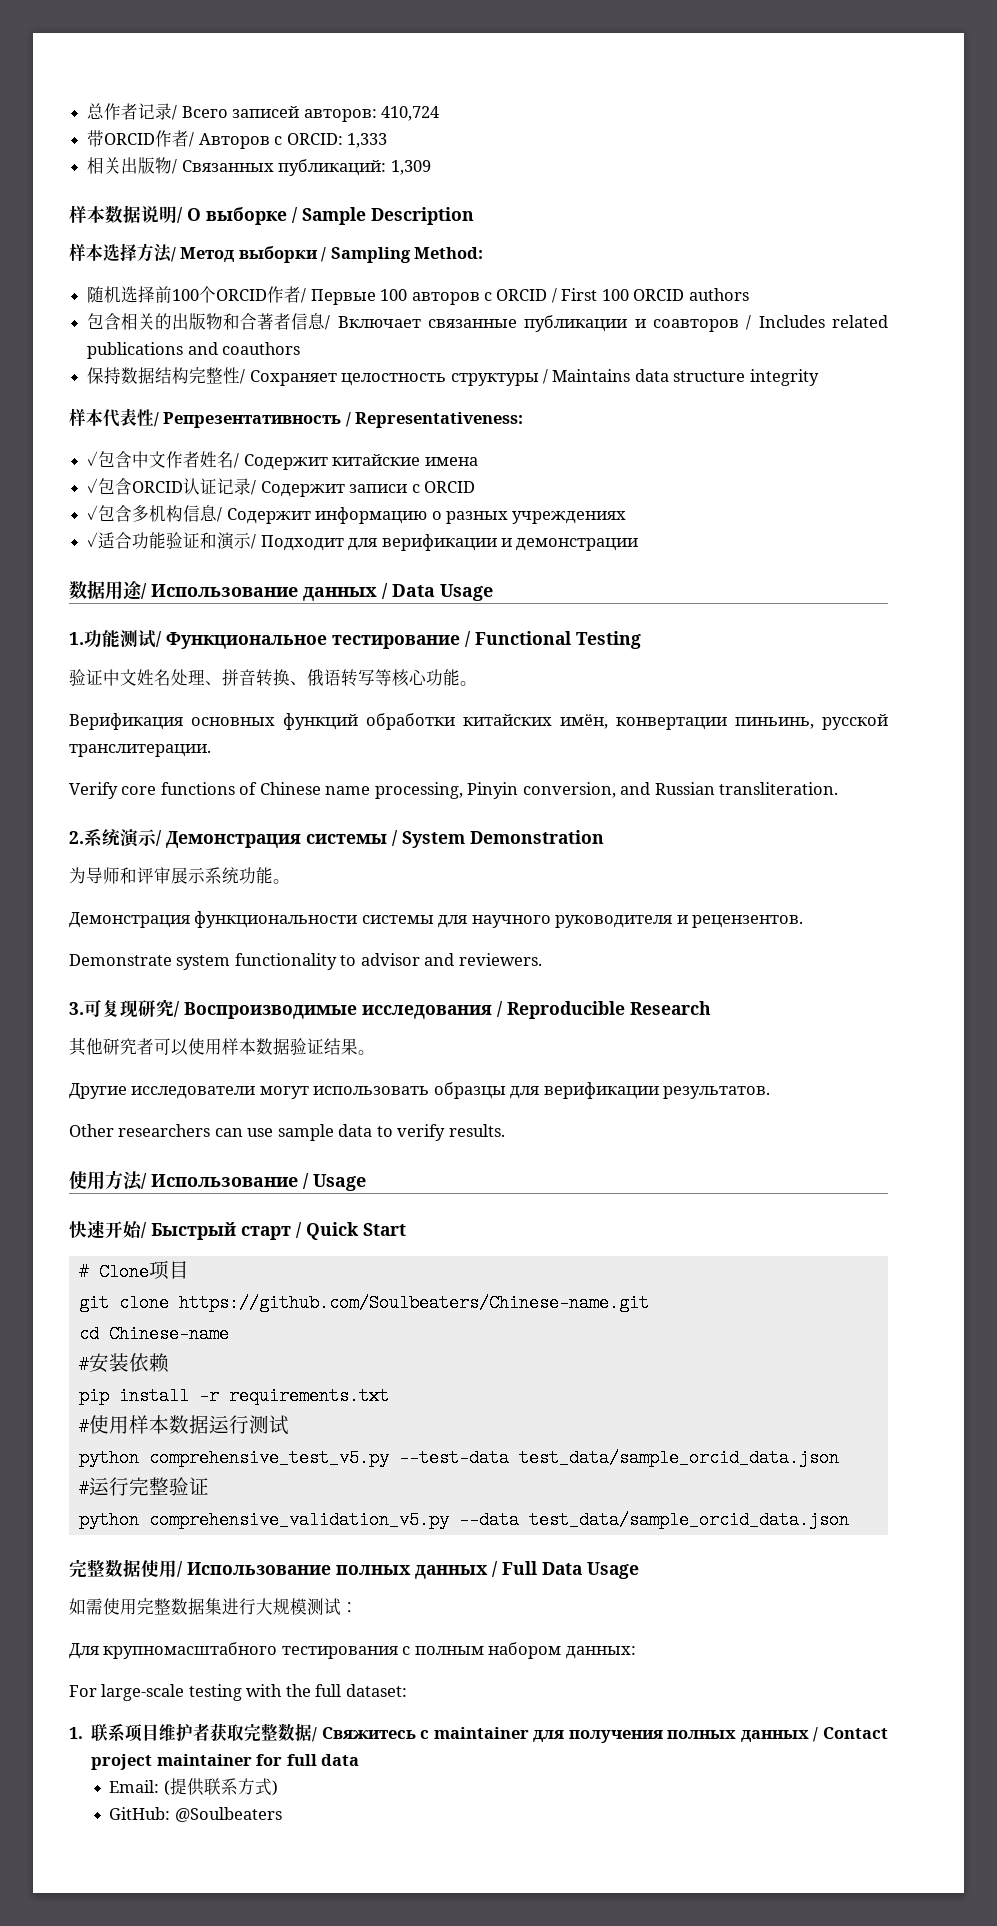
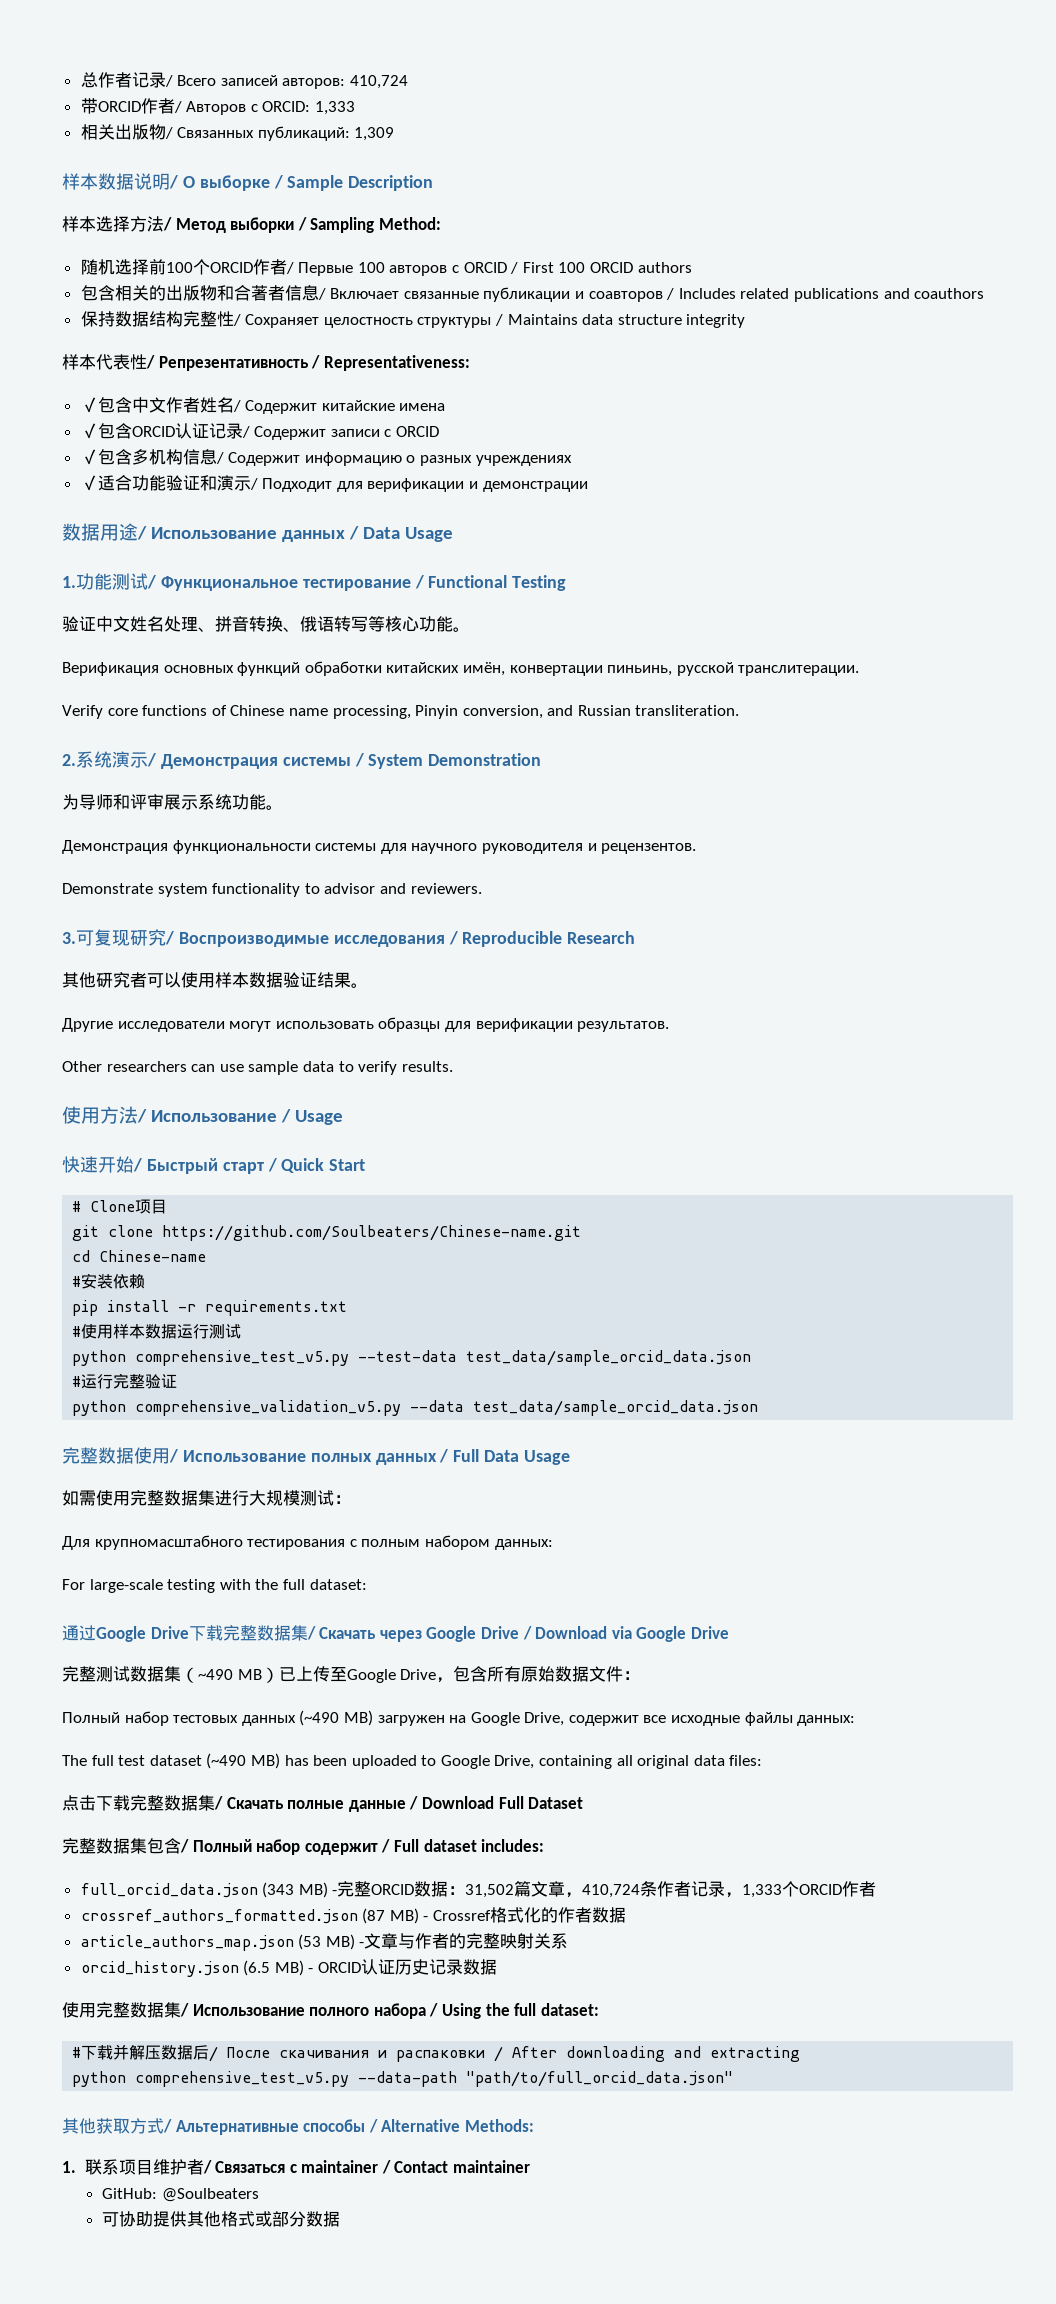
(407, 1690) none -> [62,1625,729,1642] [62,1666,641,1683] [62,1710,856,1726] [62,1753,763,1769] [62,1795,584,1812] [62,1838,545,1855] [80,1881,877,1898] [80,1907,627,1924] [80,1933,569,1951] [80,1959,498,1977] [62,2002,599,2019] [72,2044,801,2062] [72,2071,734,2087] [62,2118,534,2135] // 通过Google Drive下载完整数据集/ Скачать через Google Drive / Download via Google Drive // 完整测试数据集（~490 MB）已上传至Google Drive，包含所有原始数据文件： // Полный набор тестовых данных (~490 MB) загружен на Google Drive, содержит все исходные файлы данных: // The full test dataset (~490 MB) has been uploaded to Google Drive, containing all original data files: // 点击下载完整数据集/ Скачать полные данные / Download Full Dataset // 完整数据集包含/ Полный набор содержит / Full dataset includes: // full_orcid_data.json (343 MB) -完整ORCID数据：31,502篇文章，410,724条作者记录，1,333个ORCID作者 // crossref_authors_formatted.json (87 MB) - Crossref格式化的作者数据 // article_authors_map.json (53 MB) -文章与作者的完整映射关系 // orcid_history.json (6.5 MB) - ORCID认证历史记录数据 // 使用完整数据集/ Использование полного набора / Using the full dataset: // #下载并解压数据后/ После скачивания и распаковки / After downloading and extracting // python comprehensive_test_v5.py --data-path "path/to/full_orcid_data.json" // 其他获取方式/ Альтернативные способы / Alternative Methods:
[210,1723,809,1743] 获取完整数据/ Свяжитесь с maintainer для получения полных данных -> [202,2160,379,2174] / Связаться с maintainer
[91,1754,360,1770] [109,1778,278,1796] [109,1807,282,1822] project maintainer for full data // Email: (提供联系方式) // GitHub: @Soulbeaters -> [453,2160,531,2173] [102,2188,259,2202] [102,2211,341,2227] maintainer // GitHub: @Soulbeaters // 可协助提供其他格式或部分数据

